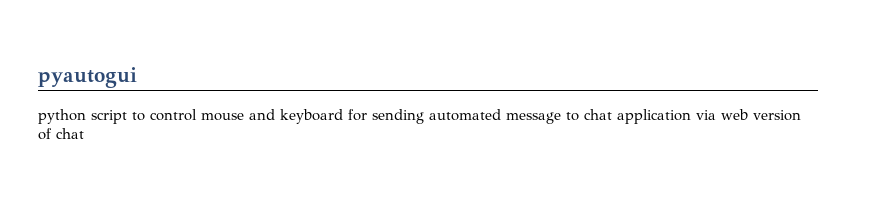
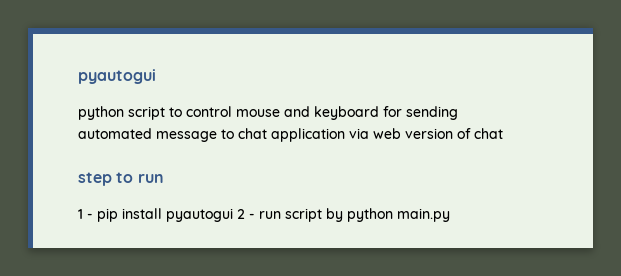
(84, 133) none -> [78,172,164,186] [78,208,450,222] // step to run // 1 - pip install pyautogui 2 - run script by python main.py

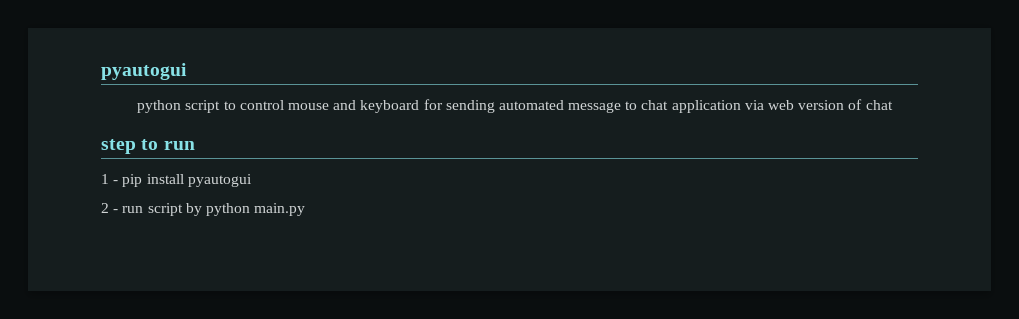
(233, 215) none -> (252, 180) //

